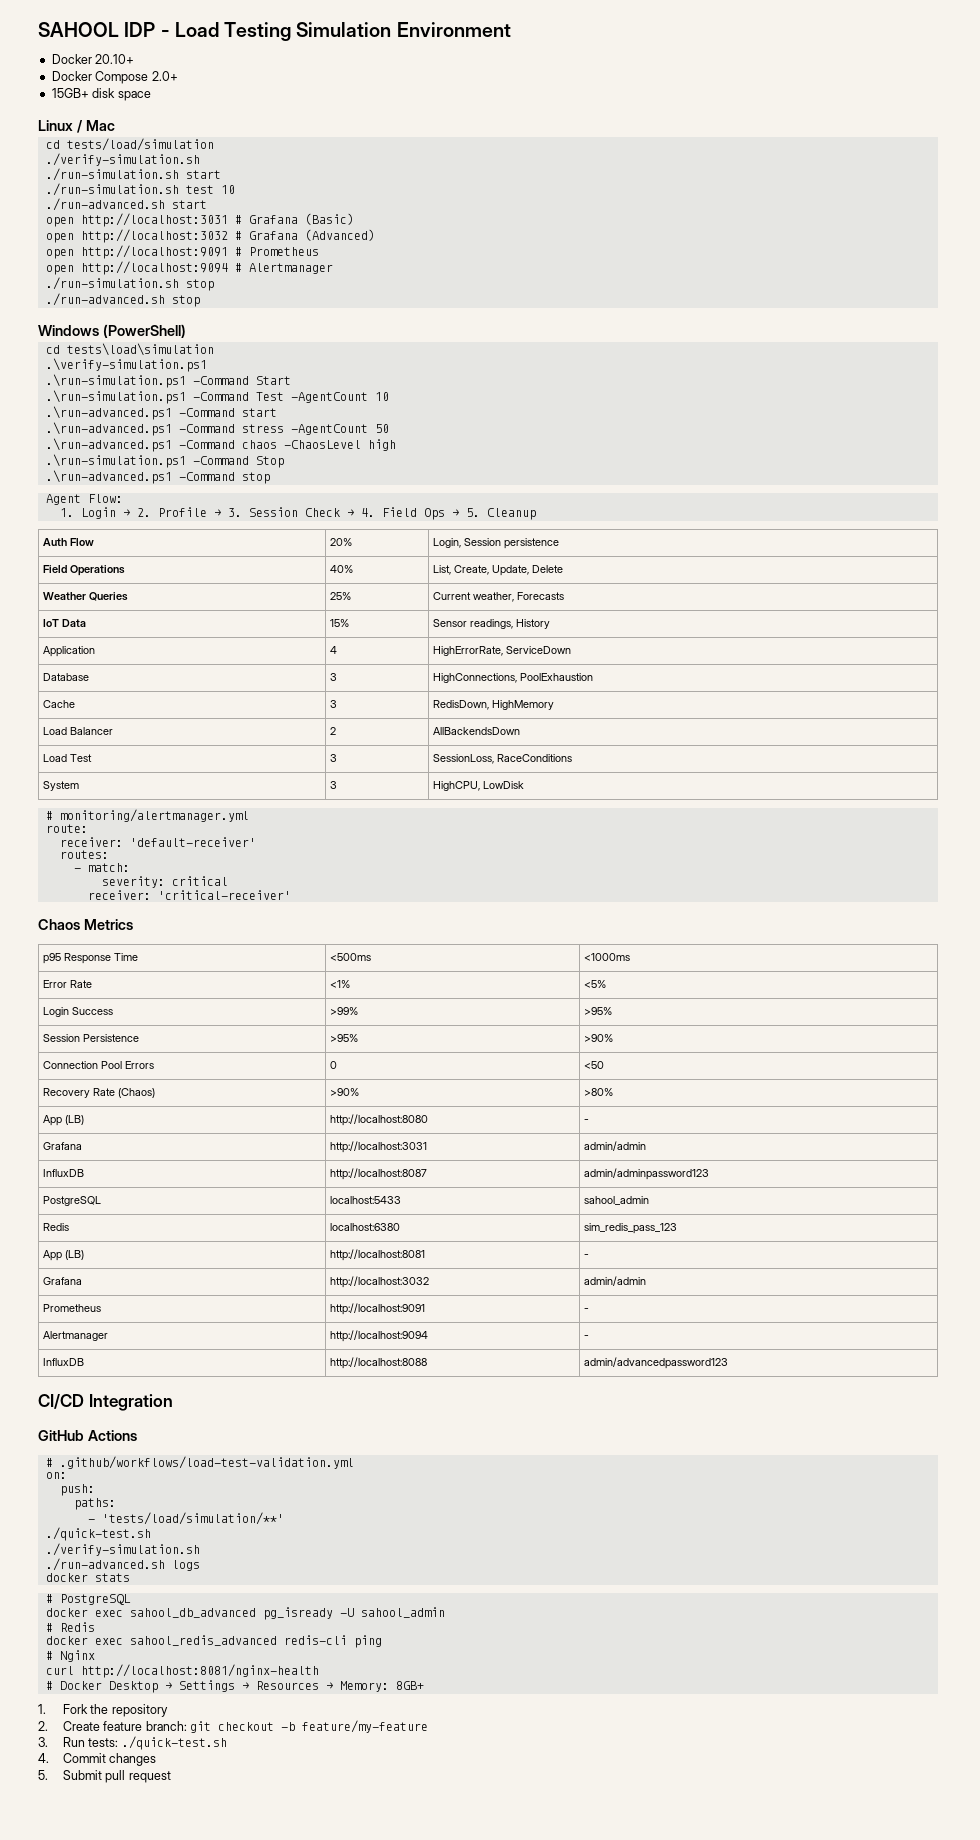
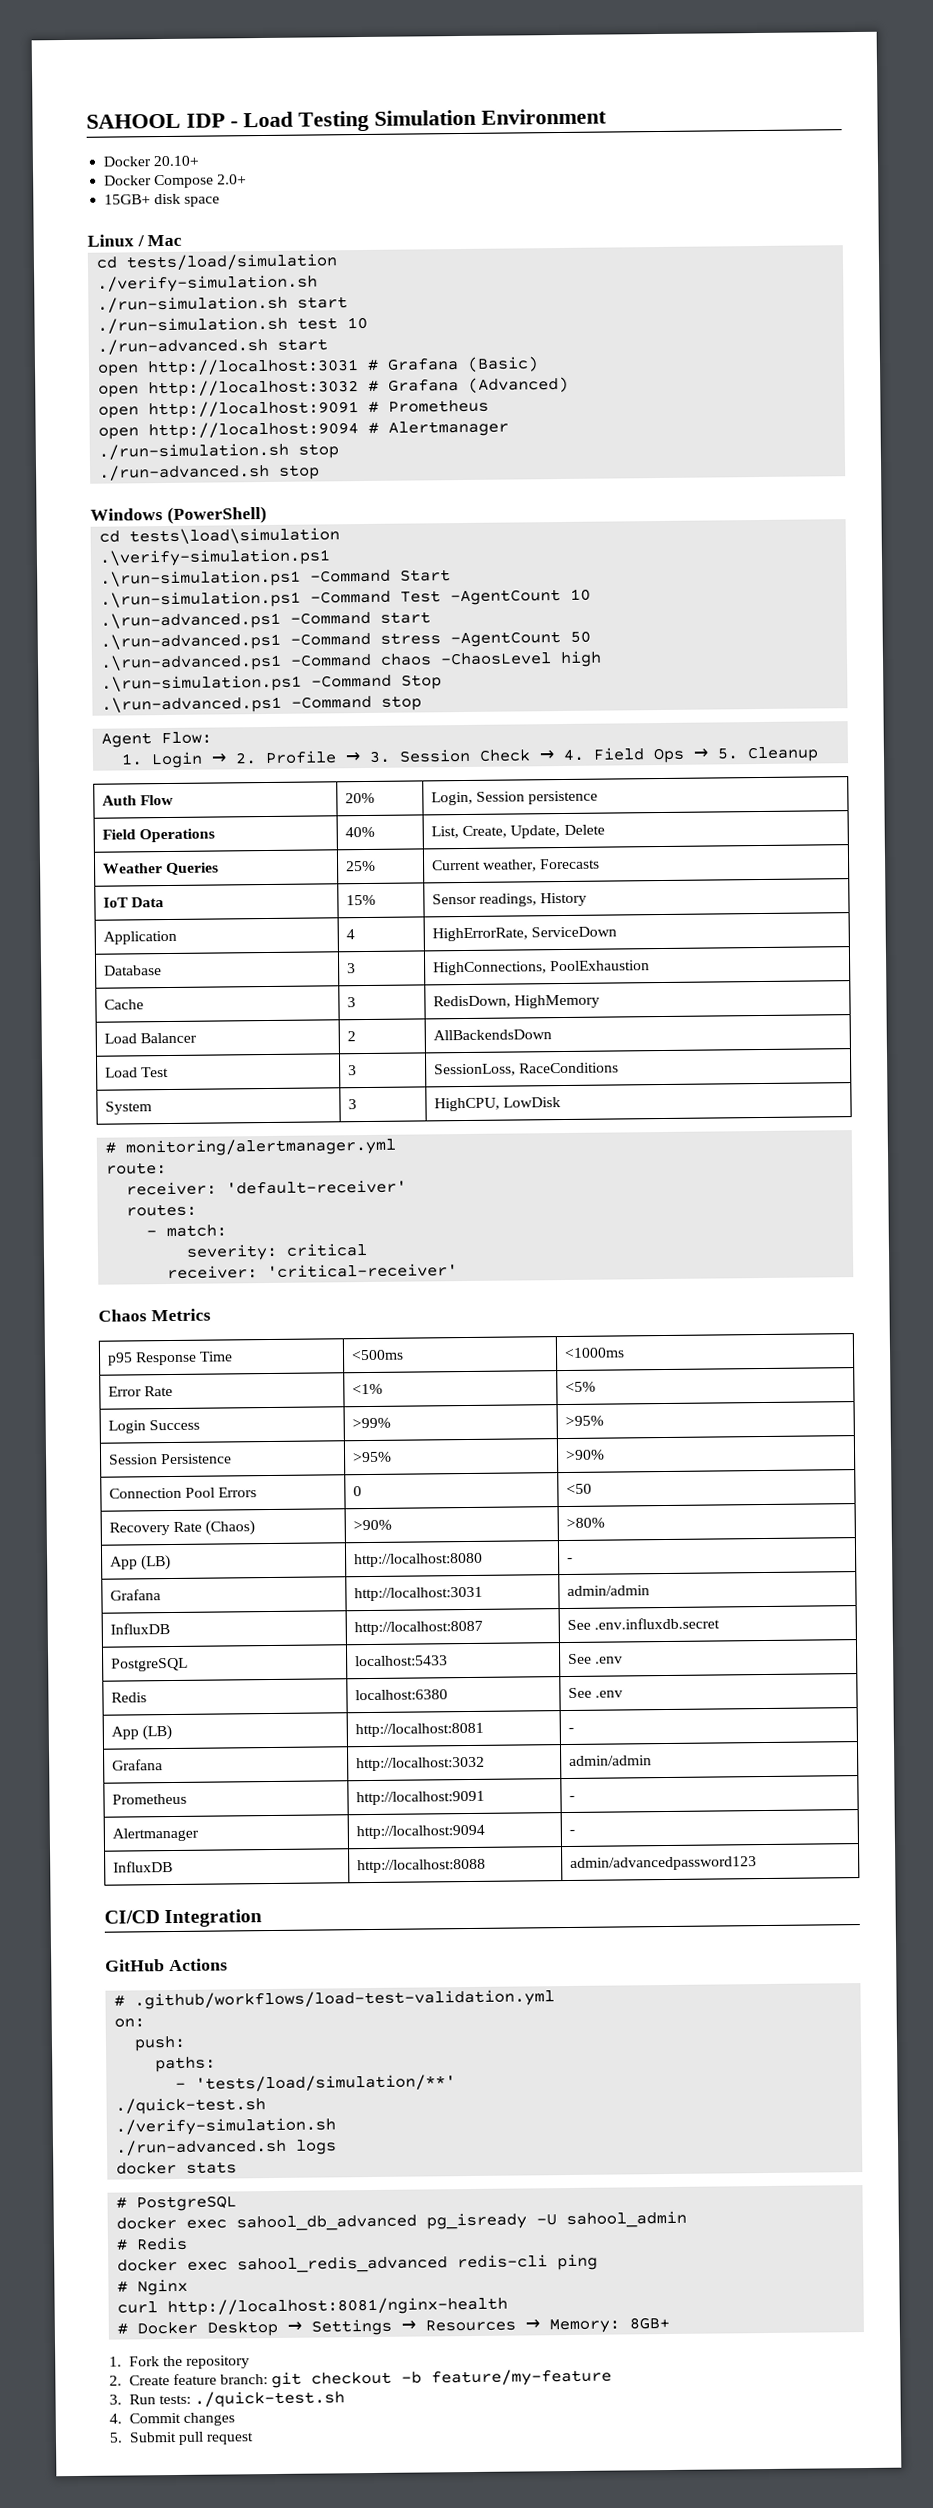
[584,1168,710,1180] admin/adminpassword123 -> [566,1617,721,1631] See .env.influxdb.secret
[584,1196,650,1205] sahool_admin -> [567,1653,624,1665] See .env
[584,1223,678,1234] sim_redis_pass_123 -> [567,1687,624,1699] See .env

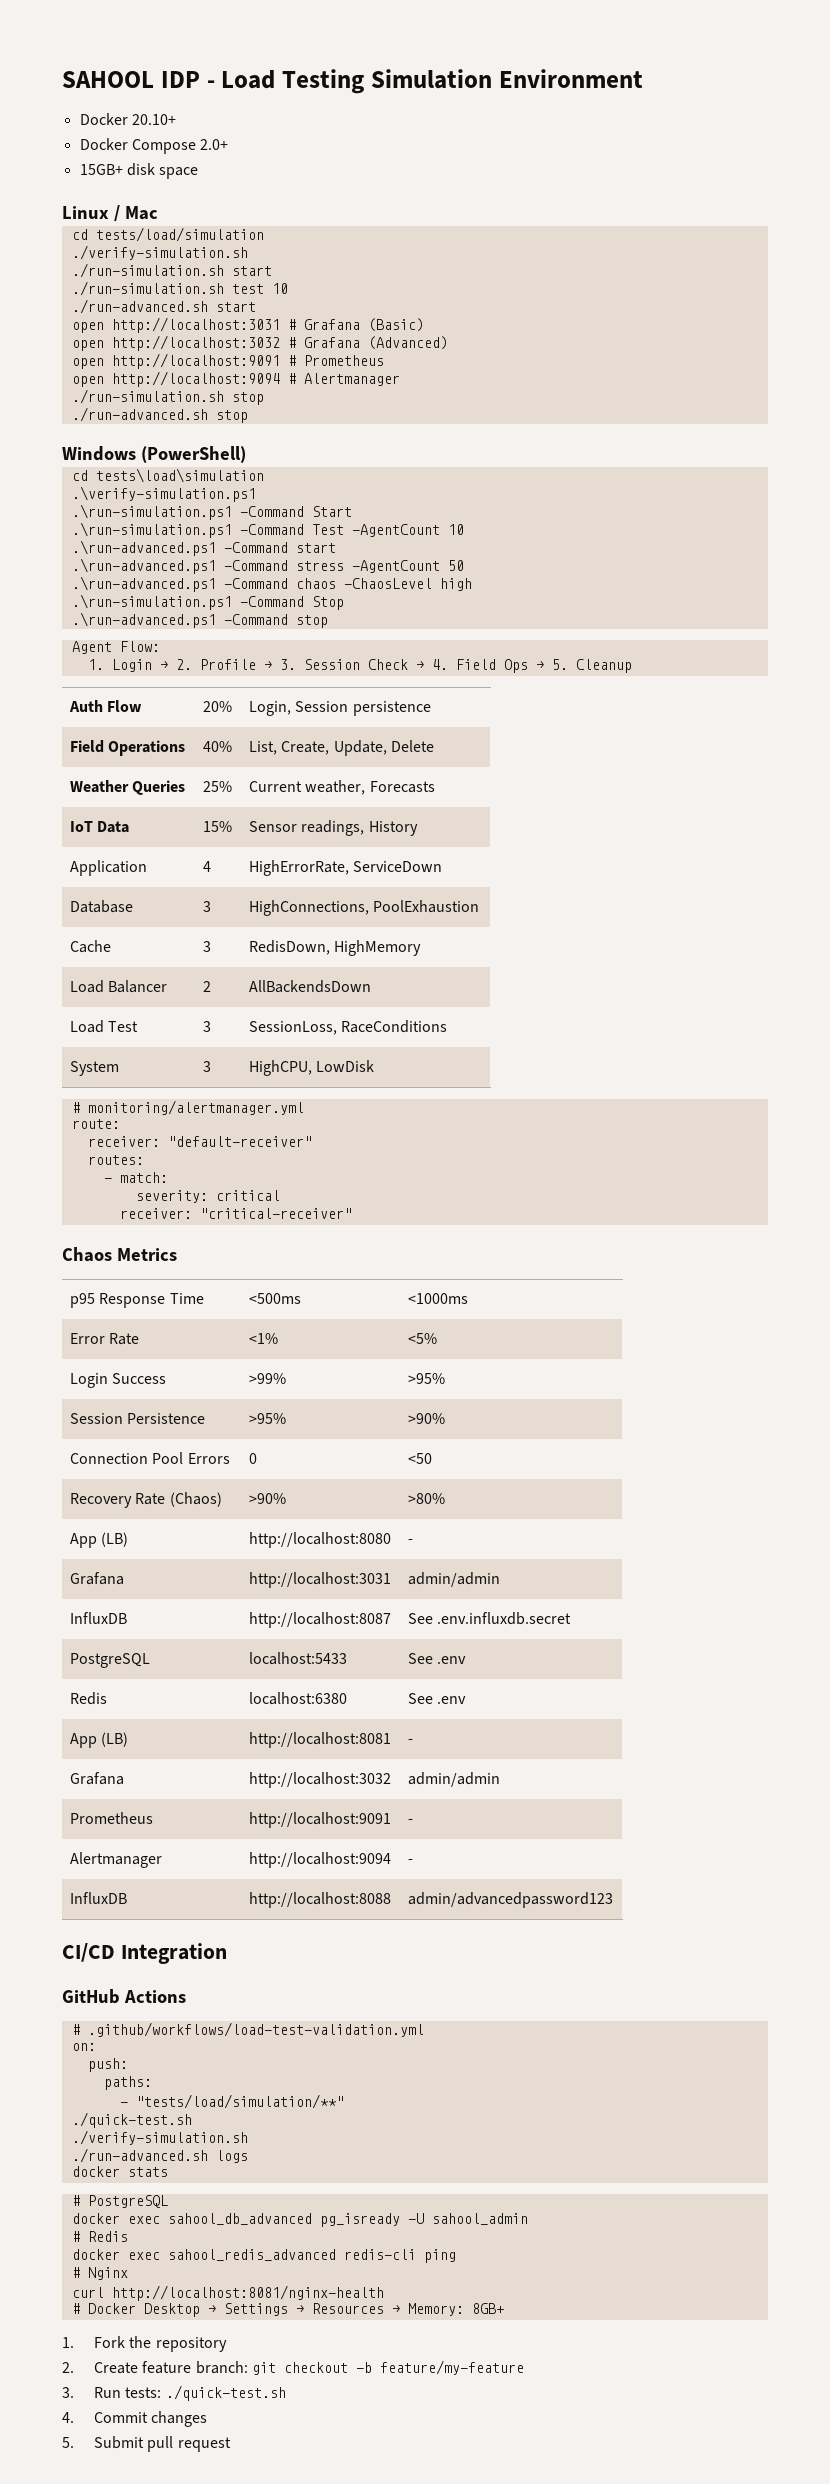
[226,1179,408,1195] 'default-receiver' -> [167,1136,312,1147] "default-receiver"
[267,1263,459,1279] 'critical-receiver' -> [199,1208,352,1219] "critical-receiver"
[195,2074,457,2092] 'tests/load/simulation/**' -> [135,2094,344,2109] "tests/load/simulation/**"

